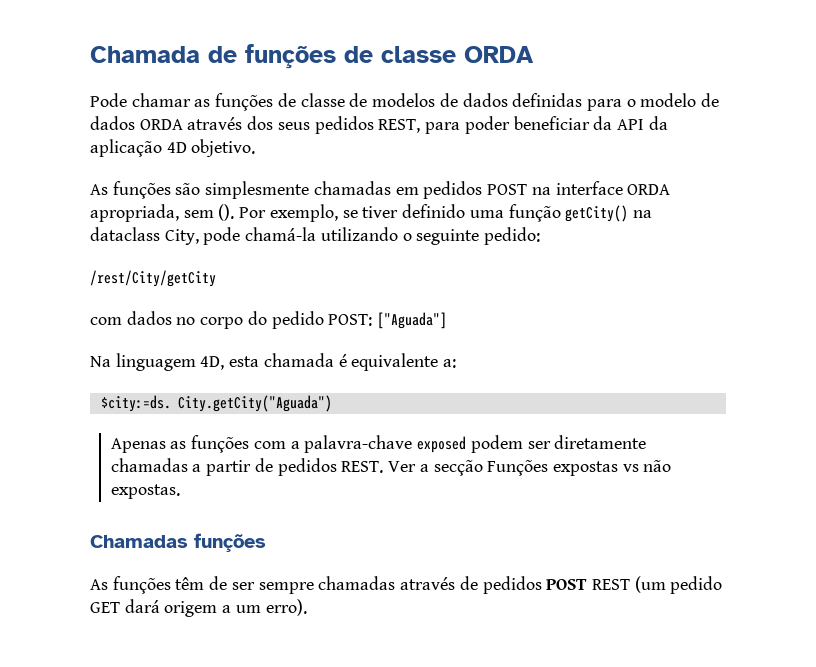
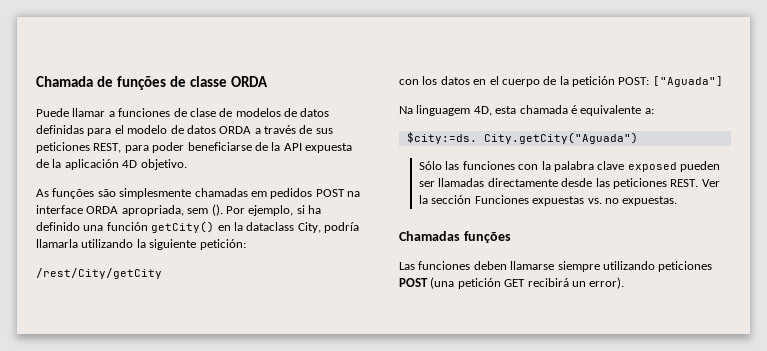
[90,93,345,111] Pode chamar as funções de classe -> [36,108,216,117] Puede llamar a funciones de clase
[462,93,508,107] dados -> [300,108,330,117] datos
[626,99,636,107] o -> [114,125,124,134] el
[90,116,668,134] [90,139,162,157] dados ORDA através dos seus pedidos REST, para poder beneficiar da API da aplicação -> [186,125,333,134] [36,142,352,153] [36,159,119,170] datos ORDA a través de sus peticiones REST, para poder beneficiarse de la API expuesta de la aplicación
[269,204,652,222] [90,227,541,245] [90,270,216,287] [90,311,324,329] exemplo, se tiver definido uma função getCity() na dataclass City, pode chamá-la utilizando o seguinte pedido: // /rest/City/getCity // com dados no corpo do pedido -> [248,205,321,216] [36,221,359,233] [36,239,246,250] [36,268,162,279] [399,76,615,87] ejemplo, si ha definido una función getCity() en la dataclass City, podría llamarla utilizando la siguiente petición: // /rest/City/getCity // con los datos en el cuerpo de la petición
[110,435,647,453] [110,458,672,476] [110,484,180,499] [90,533,266,552] [90,576,723,594] [90,599,307,617] Apenas as funções com a palavra-chave exposed podem ser diretamente chamadas a partir de pedidos REST. Ver a secção Funções expostas vs não expostas. // Chamadas funções // As funções têm de ser sempre chamadas através de pedidos POST REST (um pedido GET dará origem a um erro). -> [419,161,721,172] [419,178,720,189] [419,195,678,206] [399,231,511,243] [399,261,713,272] [399,277,625,289] Sólo las funciones con la palabra clave exposed pueden ser llamadas directamente desde las peticiones REST. Ver la sección Funciones expuestas vs. no expuestas. // Chamadas funções // Las funciones deben llamarse siempre utilizando peticiones POST (una petición GET recibirá un error).

